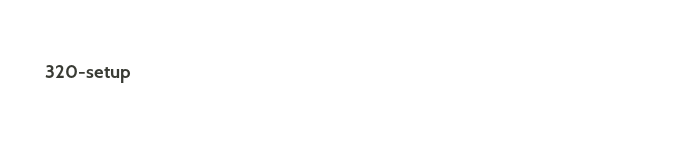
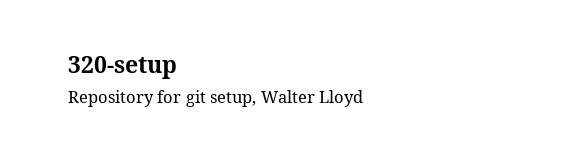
(131, 74) none -> [68,90,364,107] // Repository for git setup, Walter Lloyd

